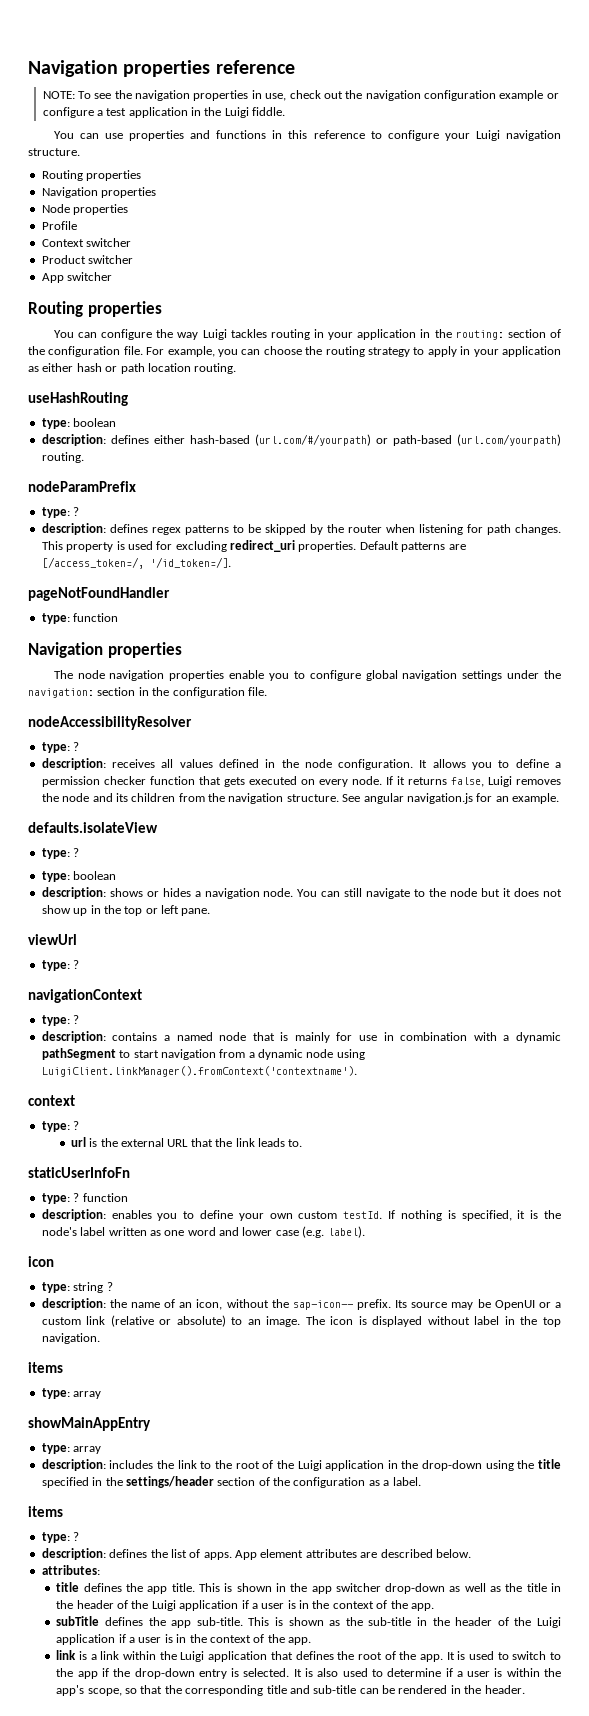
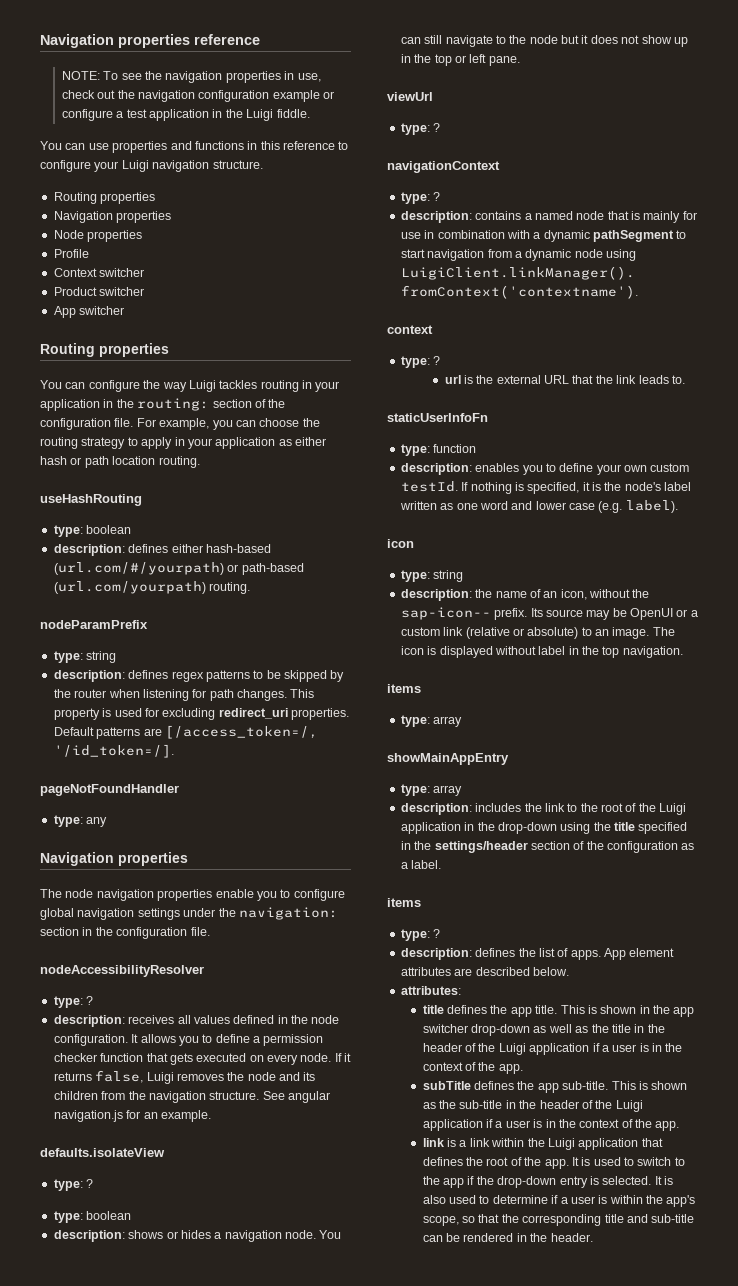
[73,507,80,516] ? -> [86,651,117,663] string
[73,613,119,622] function -> [86,817,108,827] any
[73,1193,80,1202] ? -> (430, 450) none
[106,1282,113,1291] ? -> (464, 576) none

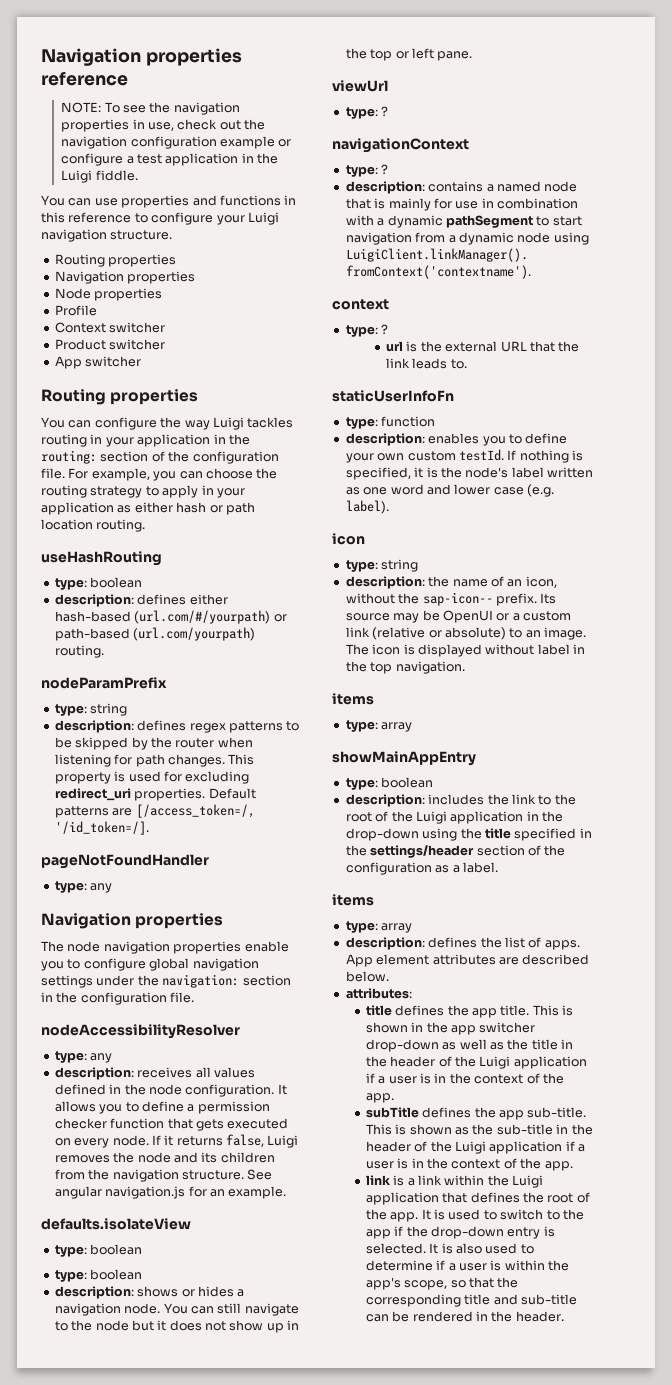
[86,996,94,1005] ? -> [90,1053,113,1063] any
[86,1179,94,1188] ? -> [90,1244,143,1255] boolean
[433,785,463,796] array -> [381,777,434,788] boolean
[433,929,441,938] ? -> [381,923,413,933] array

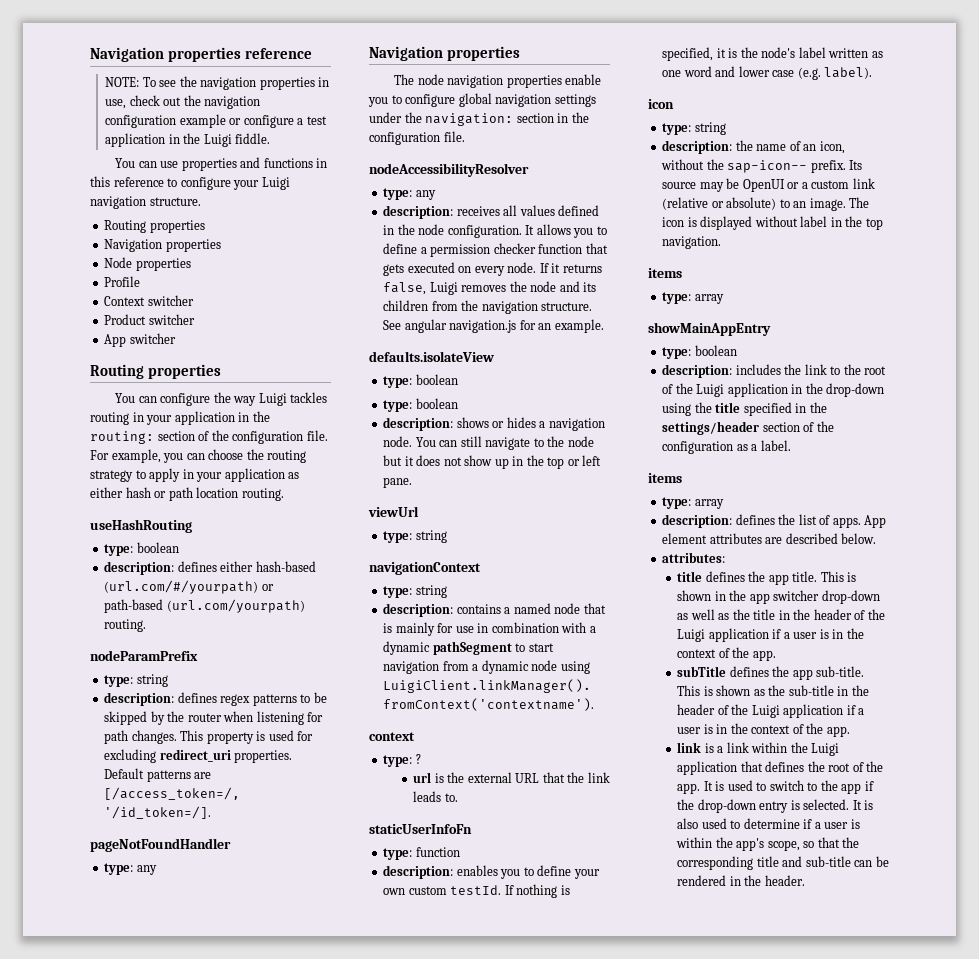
[381,106,389,116] ? -> [415,530,447,543] string
[381,164,389,174] ? -> [415,585,447,598] string

